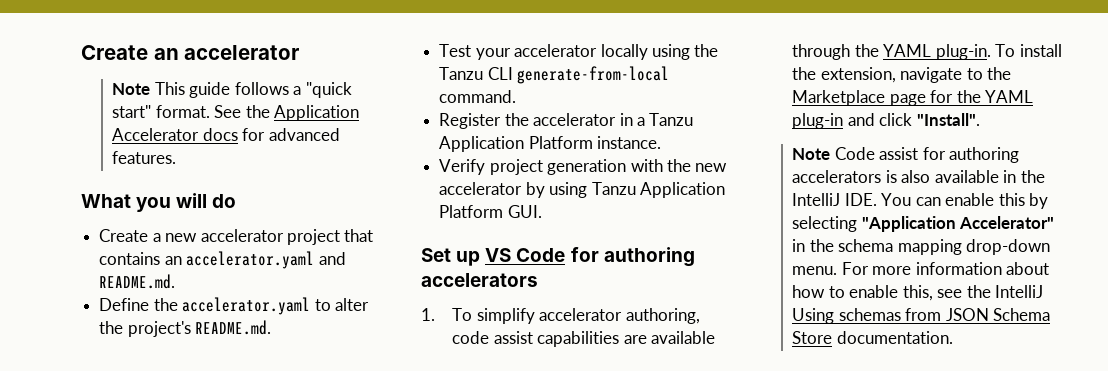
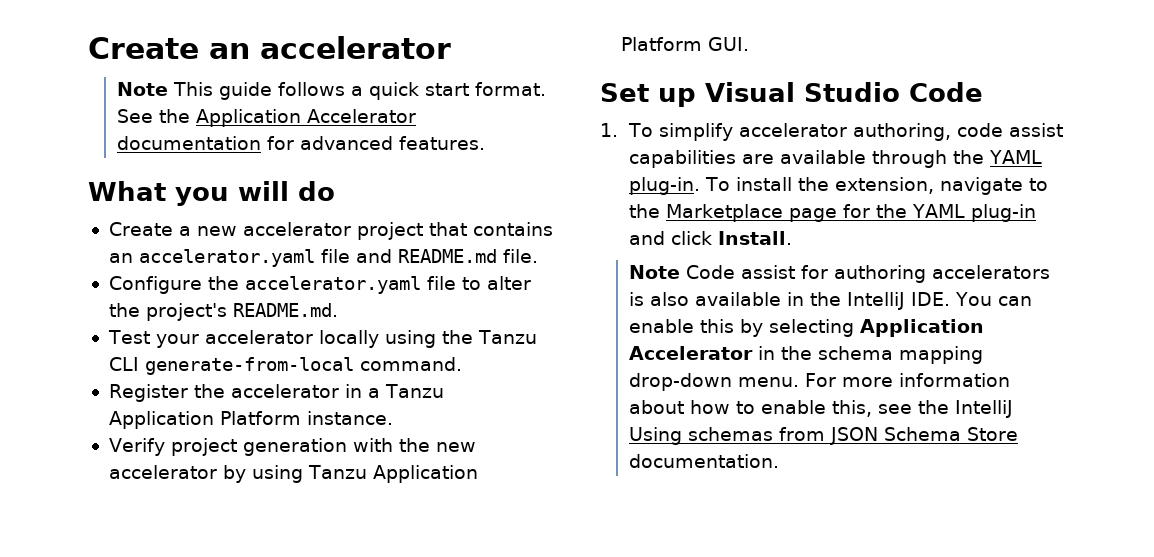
[305,82,352,98] [112,105,152,118] "quick start" -> [368,82,469,100] quick start
[202,128,238,141] docs -> [116,136,261,150] documentation
[318,252,346,265] [99,274,176,289] [99,298,150,311] and README.md. // Define -> [320,249,538,263] [108,276,202,294] file and README.md file. // Configure
(311, 306) none -> [426,276,456,290] file
[485,247,695,267] [421,273,538,287] VS Code for authoring accelerators -> [705,82,983,102] Visual Studio Code
[916,113,980,126] "Install". -> [717,231,792,245] Install.
[861,216,1055,232] "Application Accelerator" -> [859,319,984,337] [628,346,753,360] Application Accelerator

